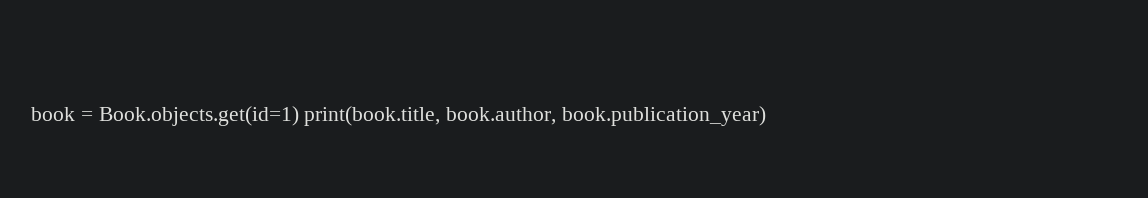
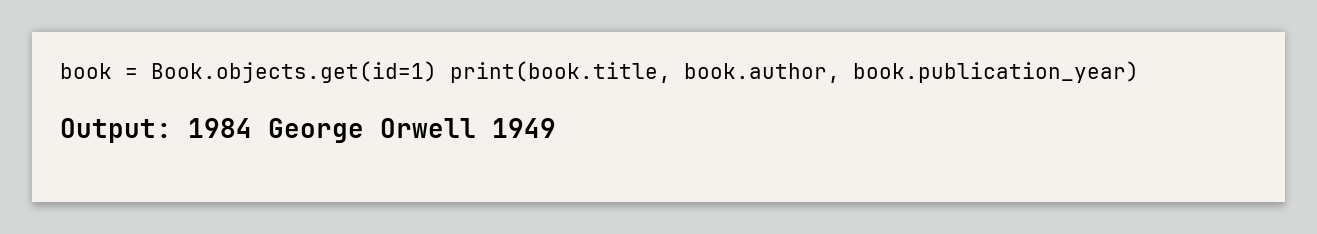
(767, 116) none -> [60,118,556,143] // Output: 1984 George Orwell 1949

